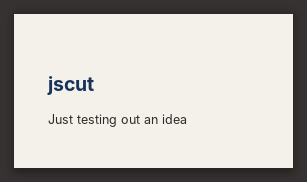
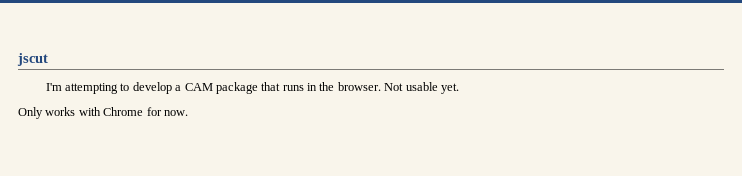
[48,114,187,127] Just testing out an idea -> [45,82,459,94] [18,107,188,119] I'm attempting to develop a CAM package that runs in the browser. Not usable yet. // Only works with Chrome for now.

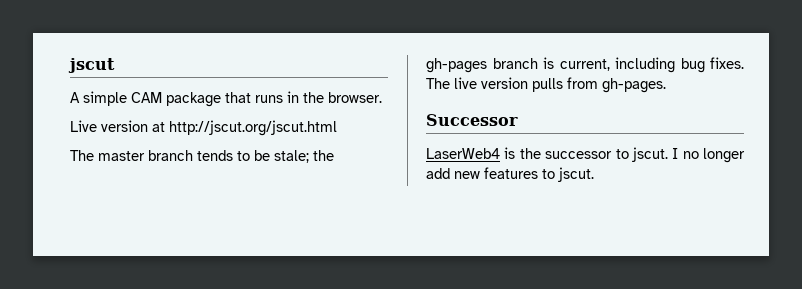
[45,82,182,94] I'm attempting to develop a -> [70,91,127,106] A simple
[384,82,459,94] [18,107,188,119] Not usable yet. // Only works with Chrome for now. -> [70,120,337,136] [70,150,334,163] [426,57,744,73] [426,77,666,93] [426,114,518,126] [426,147,745,163] [426,167,594,182] // Live version at http://jscut.org/jscut.html // The master branch tends to be stale; the gh-pages branch is current, including bug fixes. The live version pulls from gh-pages. // Successor // LaserWeb4 is the successor to jscut. I no longer add new features to jscut.

